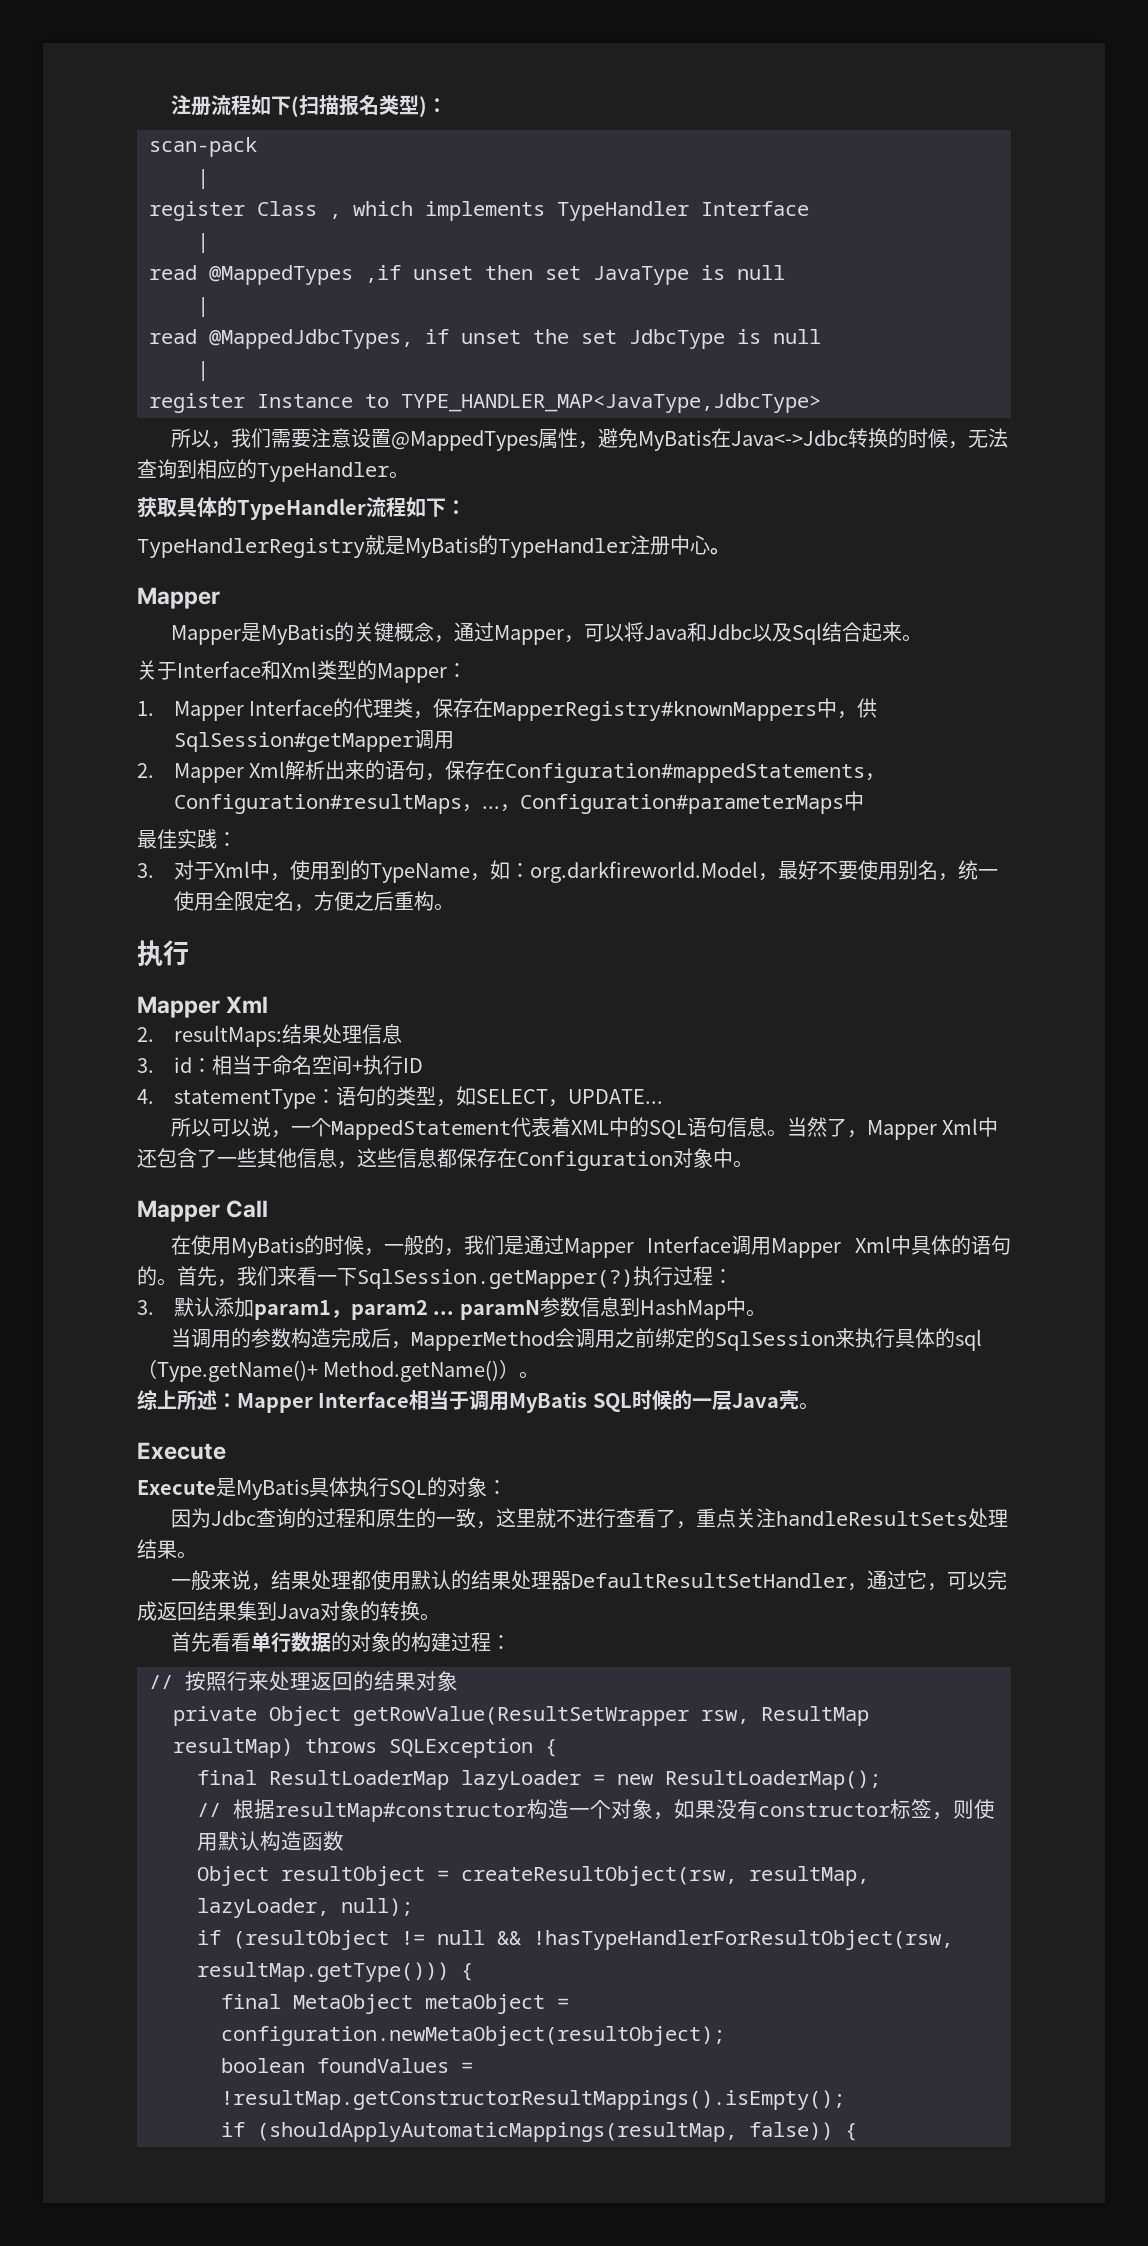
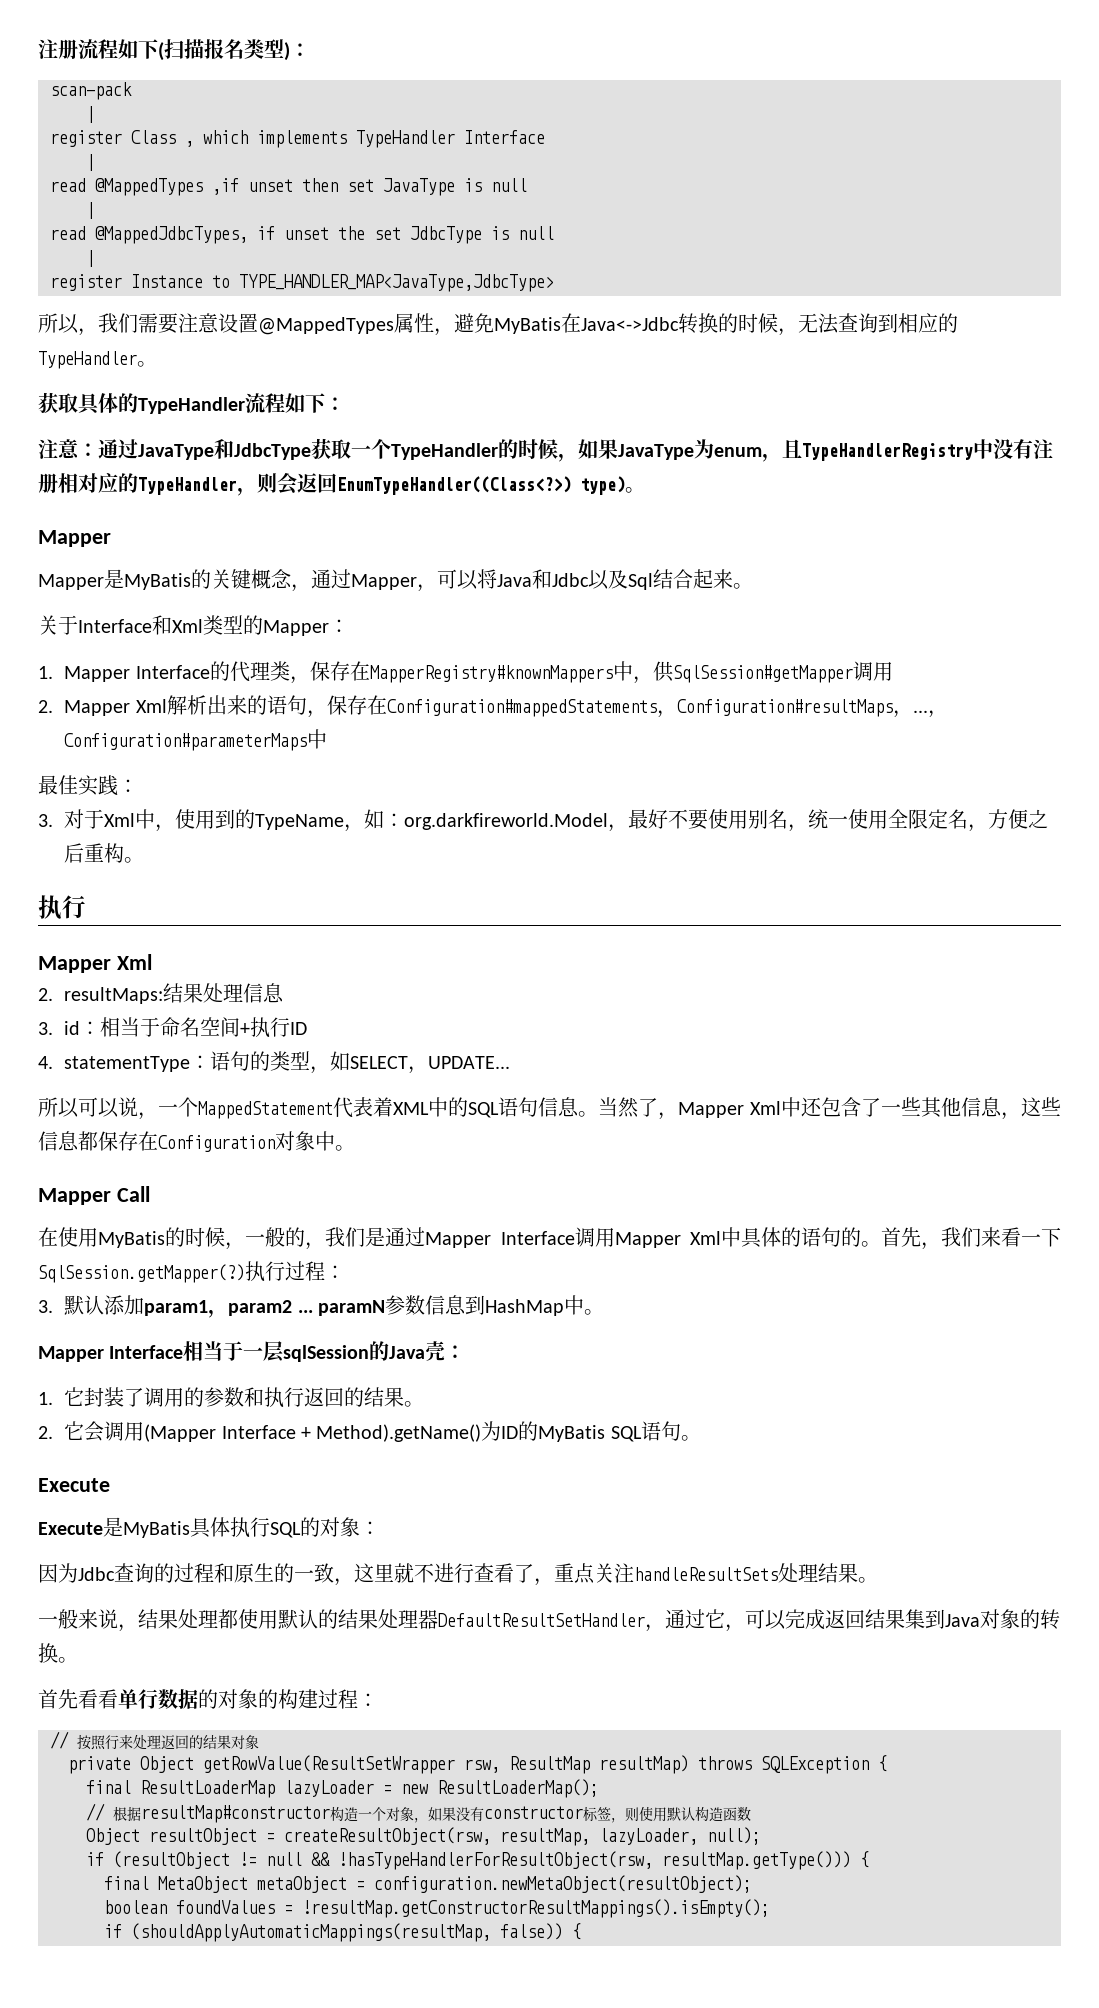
[137,535,710,558] TypeHandlerRegistry就是MyBatis的TypeHandler注册中心 -> [38,438,1053,462] [38,472,625,496] 注意：通过JavaType和JdbcType获取一个TypeHandler的时候，如果JavaType为enum，且TypeHandlerRegistry中没有注册相对应的TypeHandler，则会返回EnumTypeHandler((Class<?>) type)
[170,1328,982,1351] [137,1359,540,1382] [137,1390,799,1413] 当调用的参数构造完成后，MapperMethod会调用之前绑定的SqlSession来执行具体的sql（Type.getName()+ Method.getName()）。 // 综上所述：Mapper Interface相当于调用MyBatis SQL时候的一层Java壳 -> [38,1341,466,1362] [38,1387,425,1408] [38,1421,681,1442] Mapper Interface相当于一层sqlSession的Java壳： // 1.它封装了调用的参数和执行返回的结果。 // 2.它会调用(Mapper Interface + Method).getName()为ID的MyBatis SQL语句

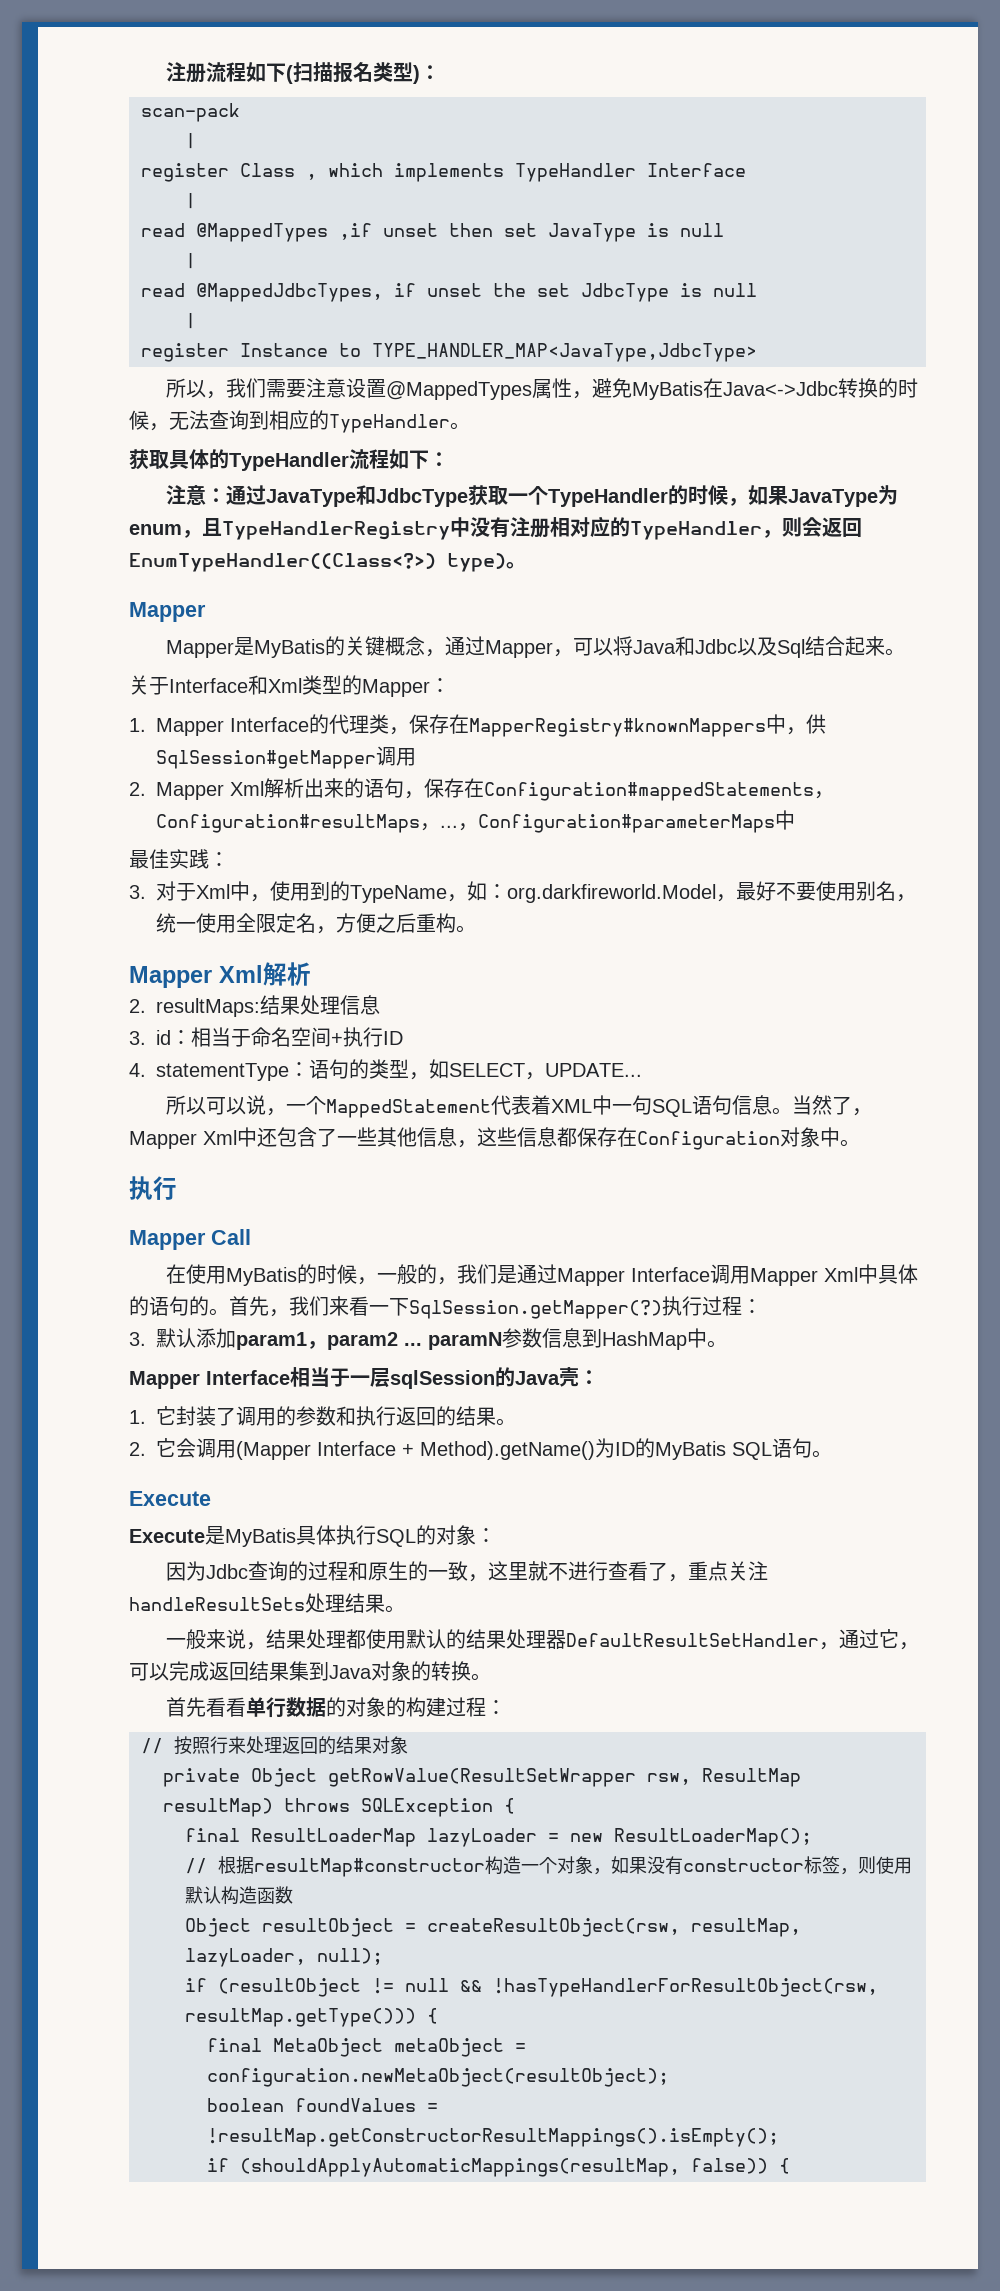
[38,895,86,920] [38,954,152,973] // 执行 // Mapper Xml -> [129,962,311,988] // Mapper Xml解析
[448,1097,468,1117] 的 -> [611,1095,652,1115] 一句
(355, 1148) none -> [129,1176,177,1200] // 执行

